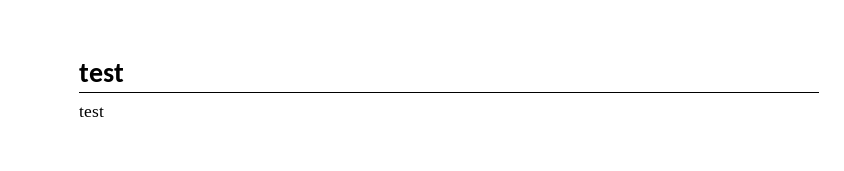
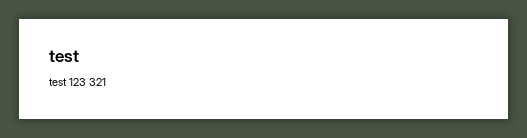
(104, 112) none -> [69,78,106,86] 123 321

